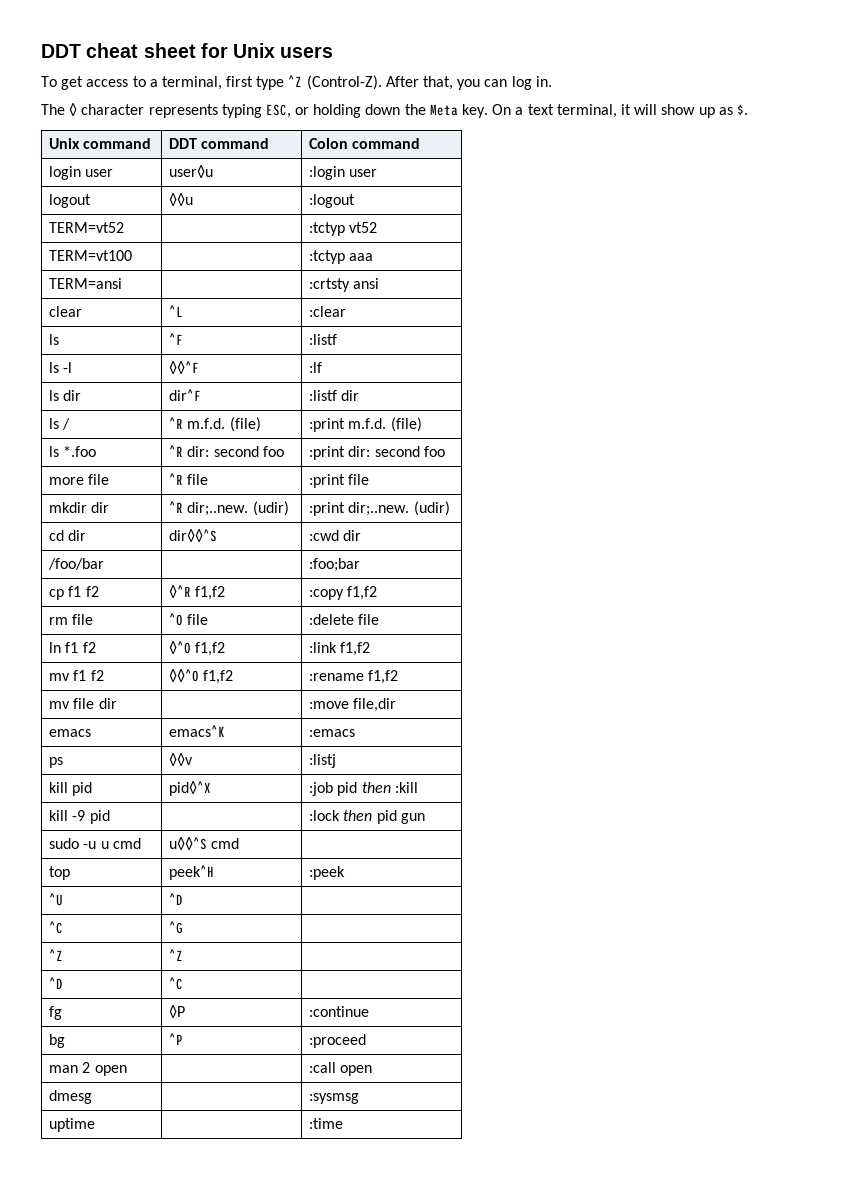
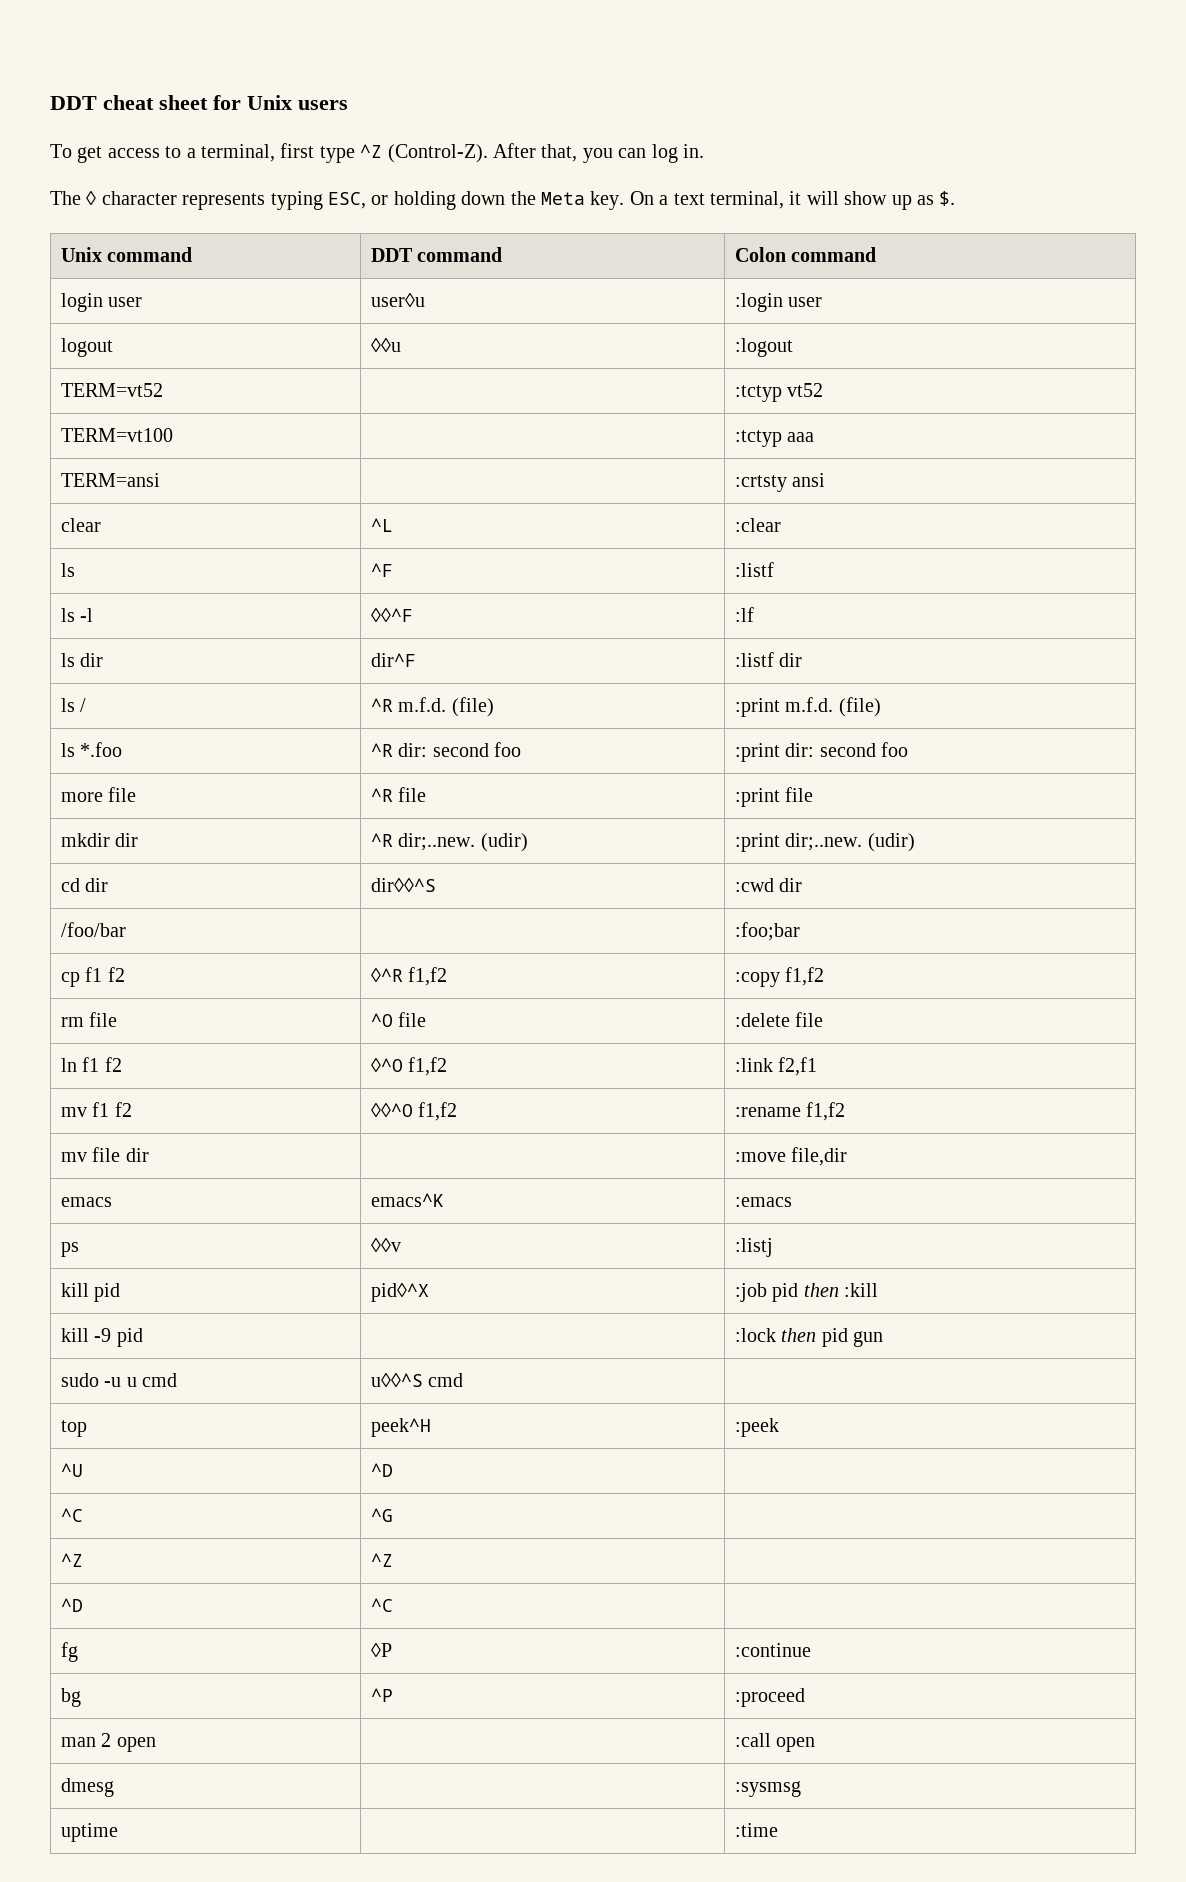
[340,642,371,656] f1,f2 -> [778,1057,818,1076] f2,f1

